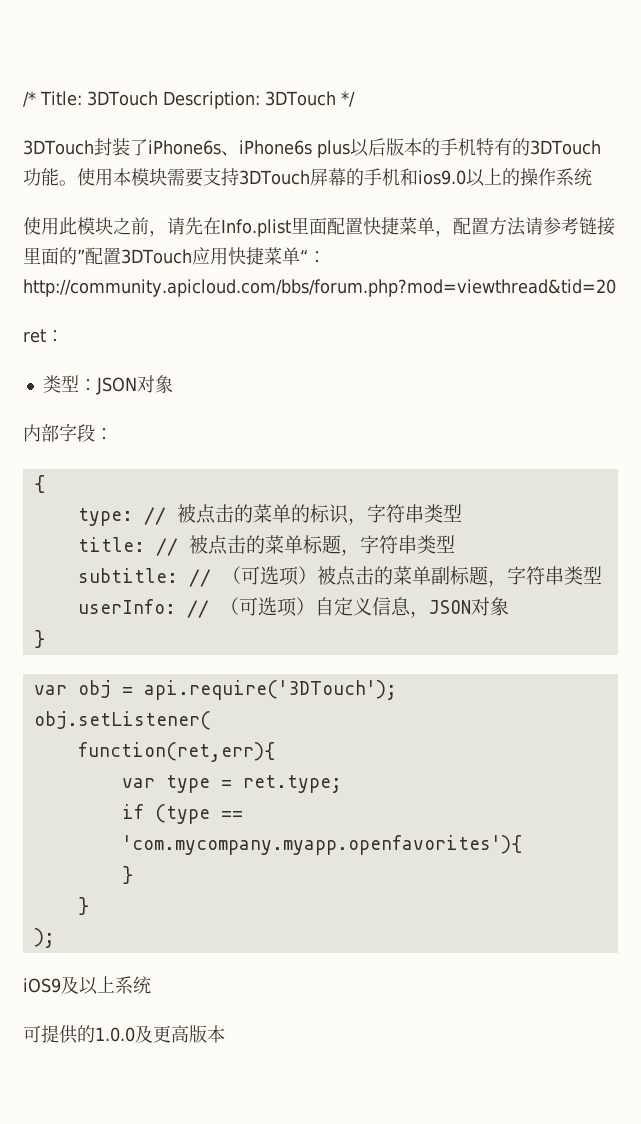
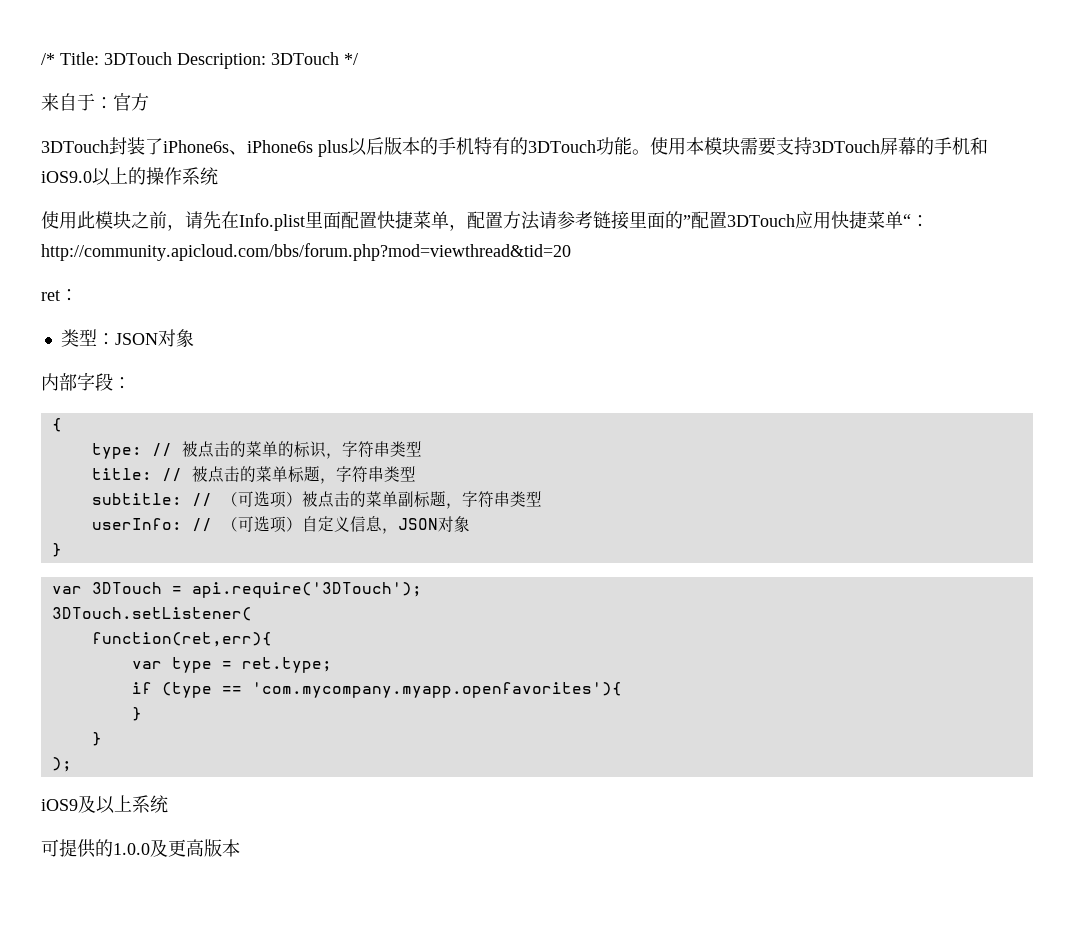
(355, 99) none -> [41,93,149,111] // 来自于：官方
[417,170,466,185] ios9.0 -> [41,171,92,183] iOS9.0
[77,680,111,698] obj -> [91,582,162,594] 3DTouch
[33,711,211,730] obj.setListener( -> [51,607,252,621] 3DTouch.setListener(

